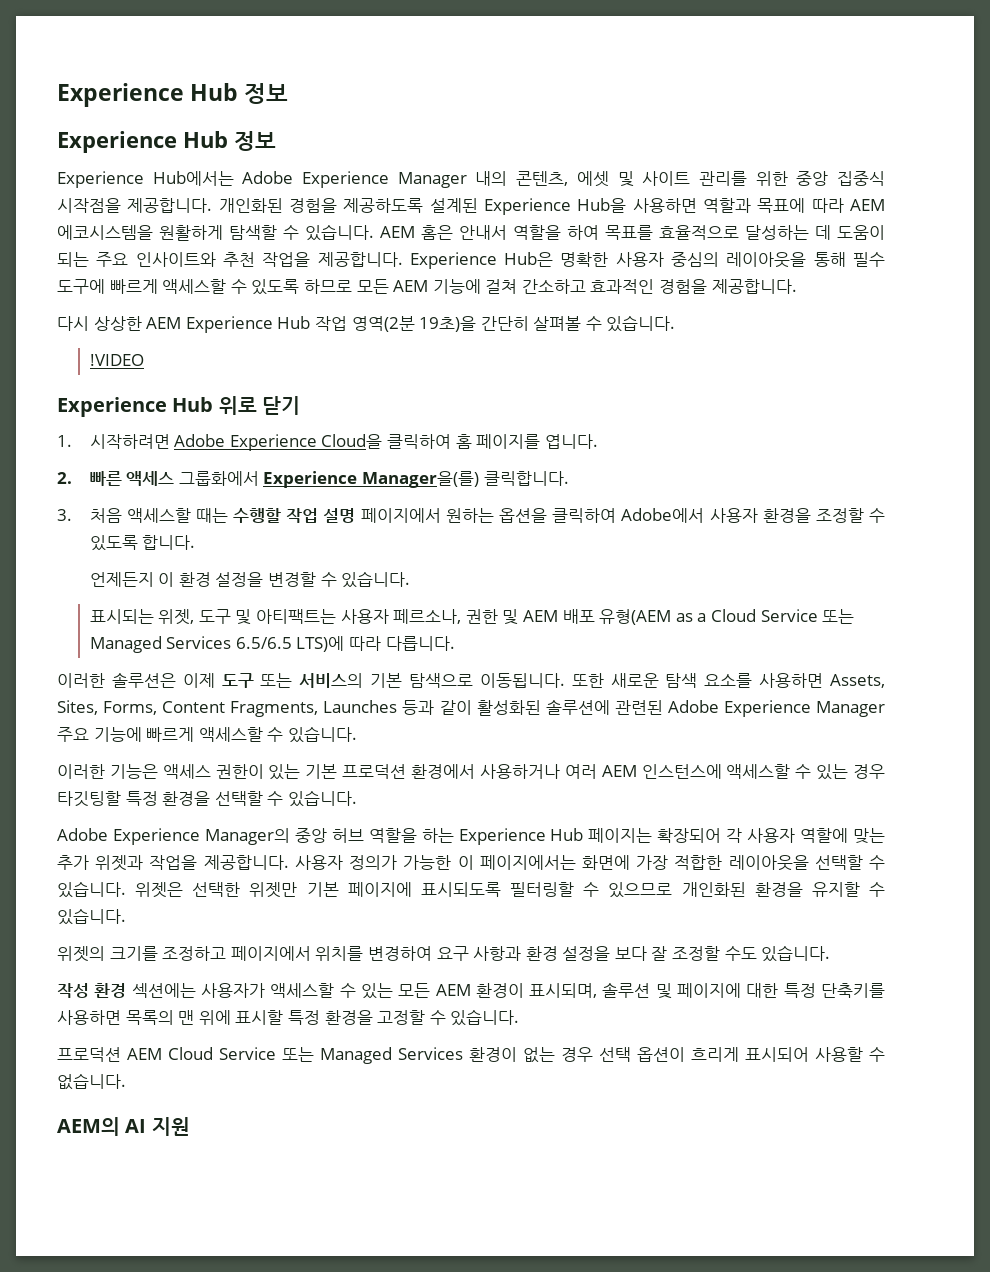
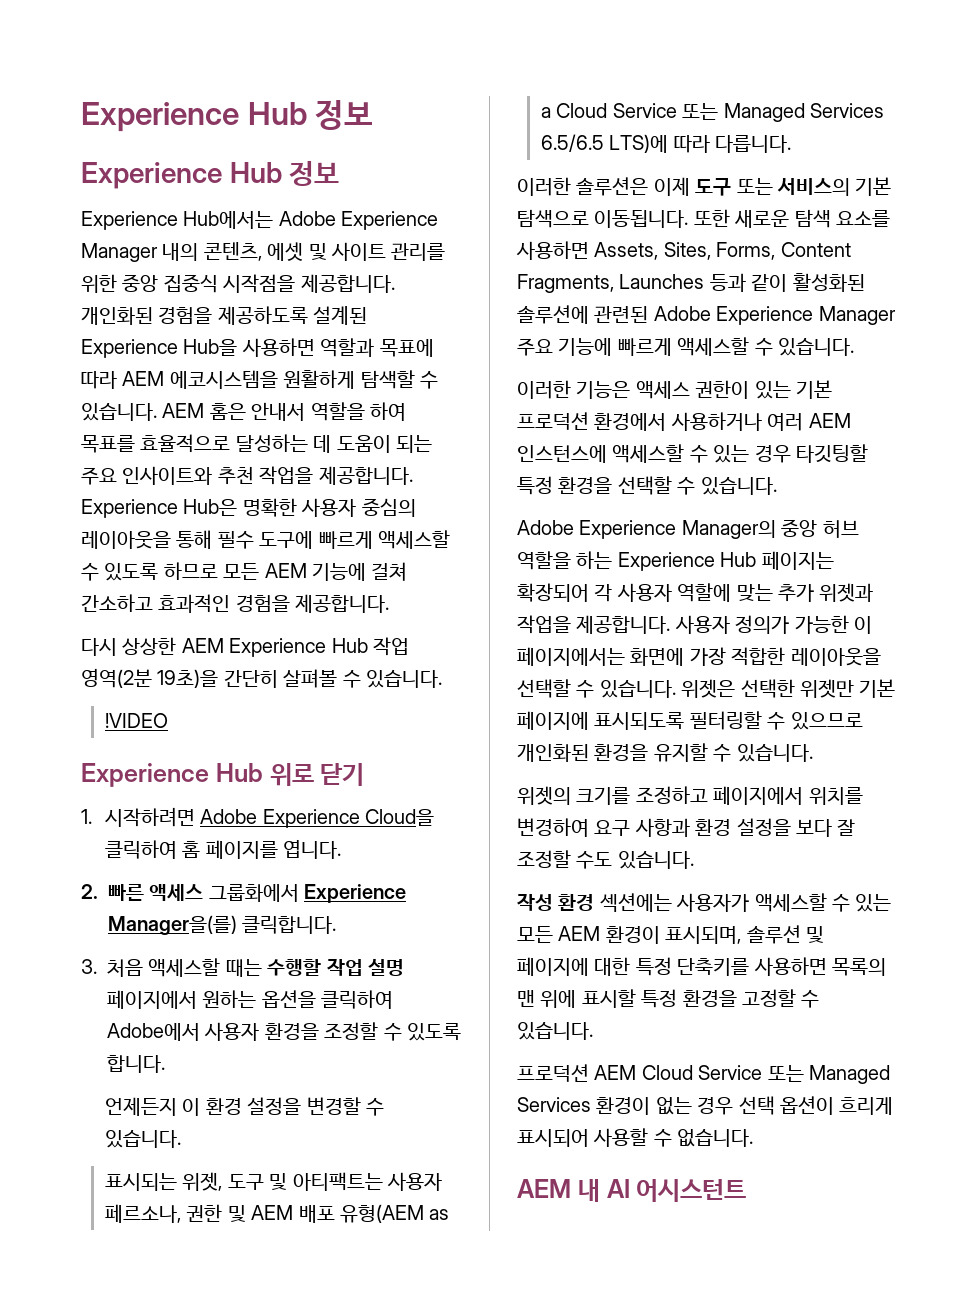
[57,1117,190,1136] AEM의 AI 지원 -> [517,1179,747,1202] AEM 내 AI 어시스턴트

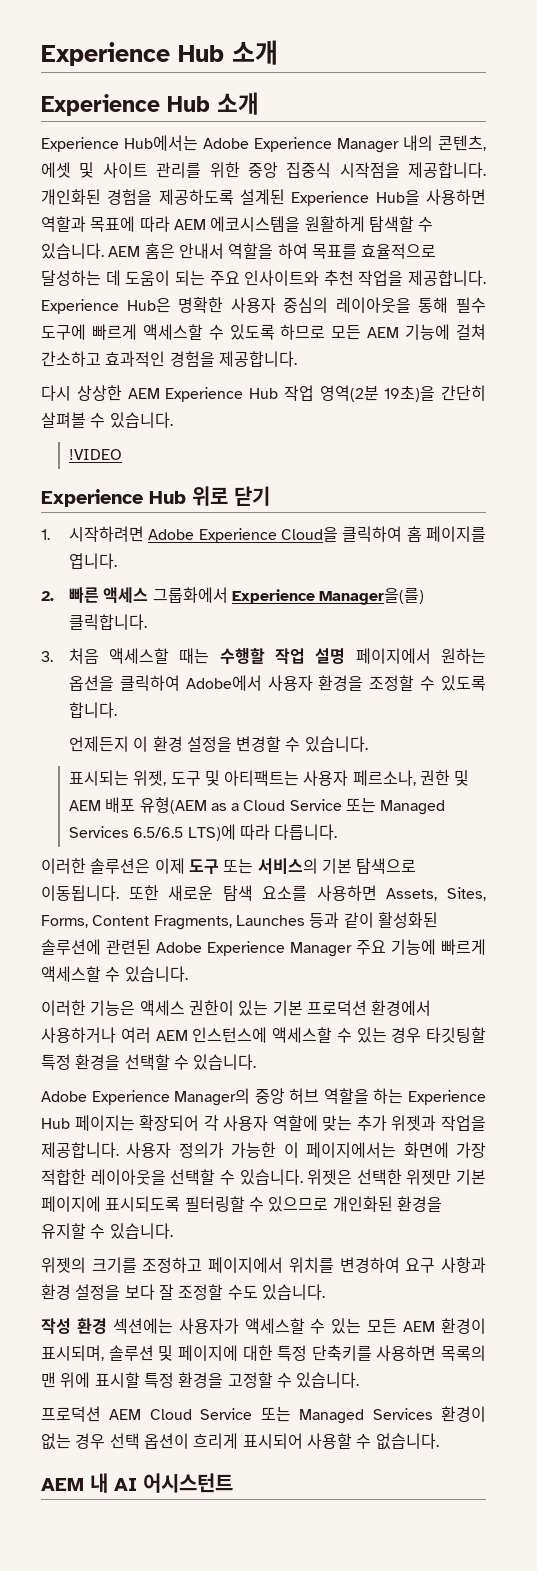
[81,100,374,132] [81,161,340,189] Experience Hub 정보 // Experience Hub 정보 -> [41,40,278,66] [41,92,259,116] Experience Hub 소개 // Experience Hub 소개

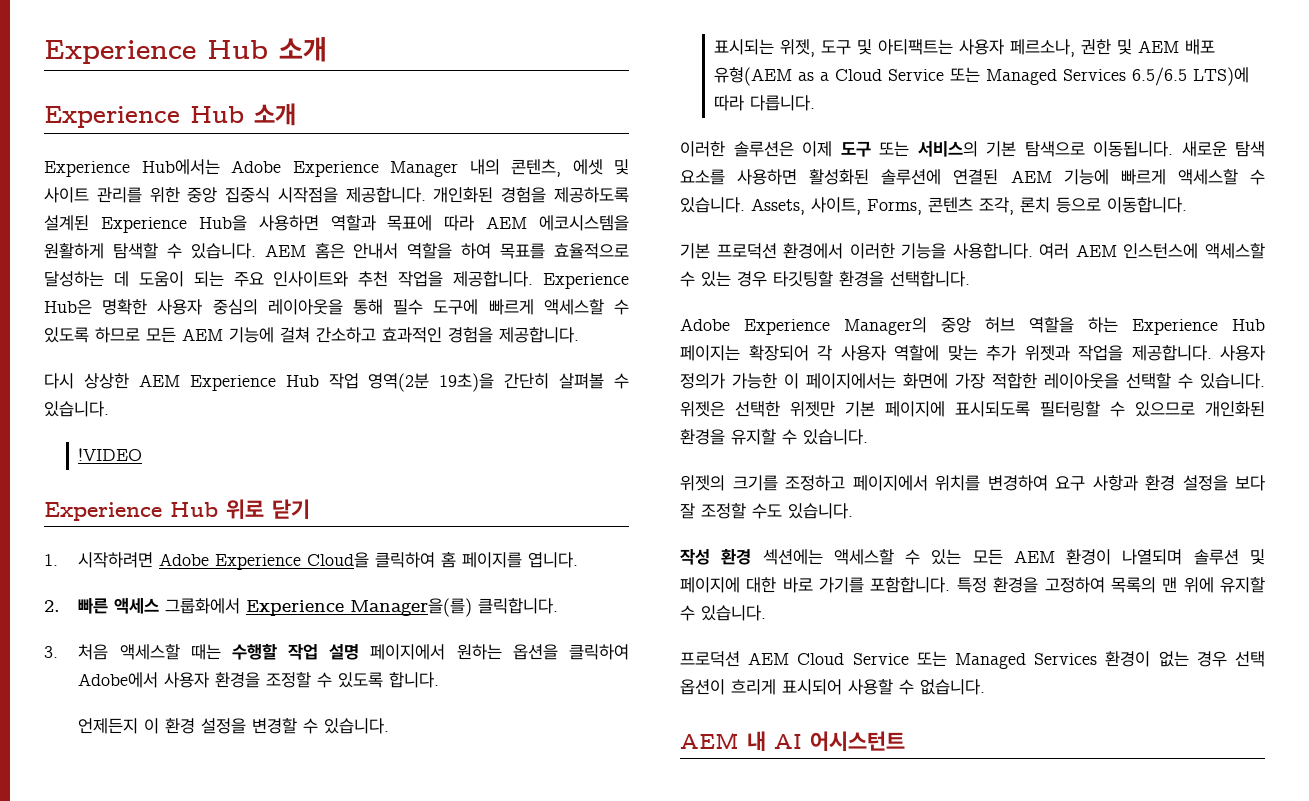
[128,885,159,901] 또한 -> (1173, 149) none
[386,887,486,901] [41,912,438,930] [41,939,386,957] Assets, Sites, Forms, Content Fragments, Launches 등과 같이 활성화된 솔루션에 관련된 Adobe Experience Manager 주요 -> [809,169,1052,185] 활성화된 솔루션에 연결된 AEM
[41,1000,432,1016] [41,1027,116,1043] // 이러한 기능은 액세스 권한이 있는 기본 프로덕션 환경에서 사용하거나 -> [751,197,1187,215] [680,243,1033,259] Assets, 사이트, Forms, 콘텐츠 조각, 론치 등으로 이동합니다. // 기본 프로덕션 환경에서 이러한 기능을 사용합니다.
[41,1054,257,1070] 특정 환경을 선택할 수 있습니다. -> [839,271,970,287] 환경을 선택합니다.
[178,1318,239,1334] 사용자가 -> (823, 557) none
[41,1345,104,1361] 표시되며, -> [1122,549,1183,565] 나열되며
[277,1345,486,1361] [41,1372,273,1388] 특정 단축키를 사용하면 목록의 맨 위에 표시할 특정 환경을 고정할 -> [782,577,1265,593] 바로 가기를 포함합니다. 특정 환경을 고정하여 목록의 맨 위에 유지할

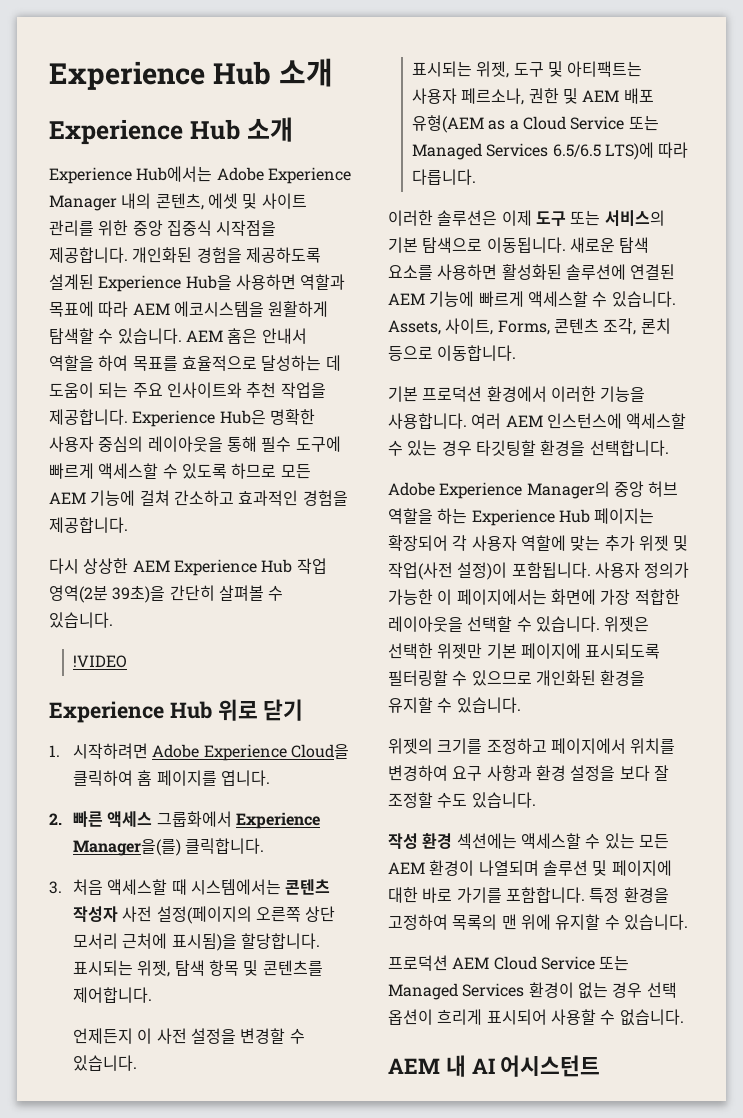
[439,373,495,392] 19초)을 -> [112,585,166,603] 39초)을
[190,643,629,660] [78,672,440,688] 때는 수행할 작업 설명 페이지에서 원하는 옵션을 클릭하여 Adobe에서 사용자 환경을 조정할 수 있도록 합니다. -> [171,879,331,895] [72,906,336,924] [72,933,320,951] [72,960,323,977] [72,987,152,1003] 때 시스템에서는 콘텐츠 작성자 사전 설정(페이지의 오른쪽 상단 모서리 근처에 표시됨)을 할당합니다. 표시되는 위젯, 탐색 항목 및 콘텐츠를 제어합니다.
[165,718,196,734] 환경 -> [156,1028,187,1044] 사전
[1024,345,1212,361] 위젯과 작업을 제공합니다. -> [638,535,689,551] [388,562,591,580] 위젯 및 작업(사전 설정)이 포함됩니다.

